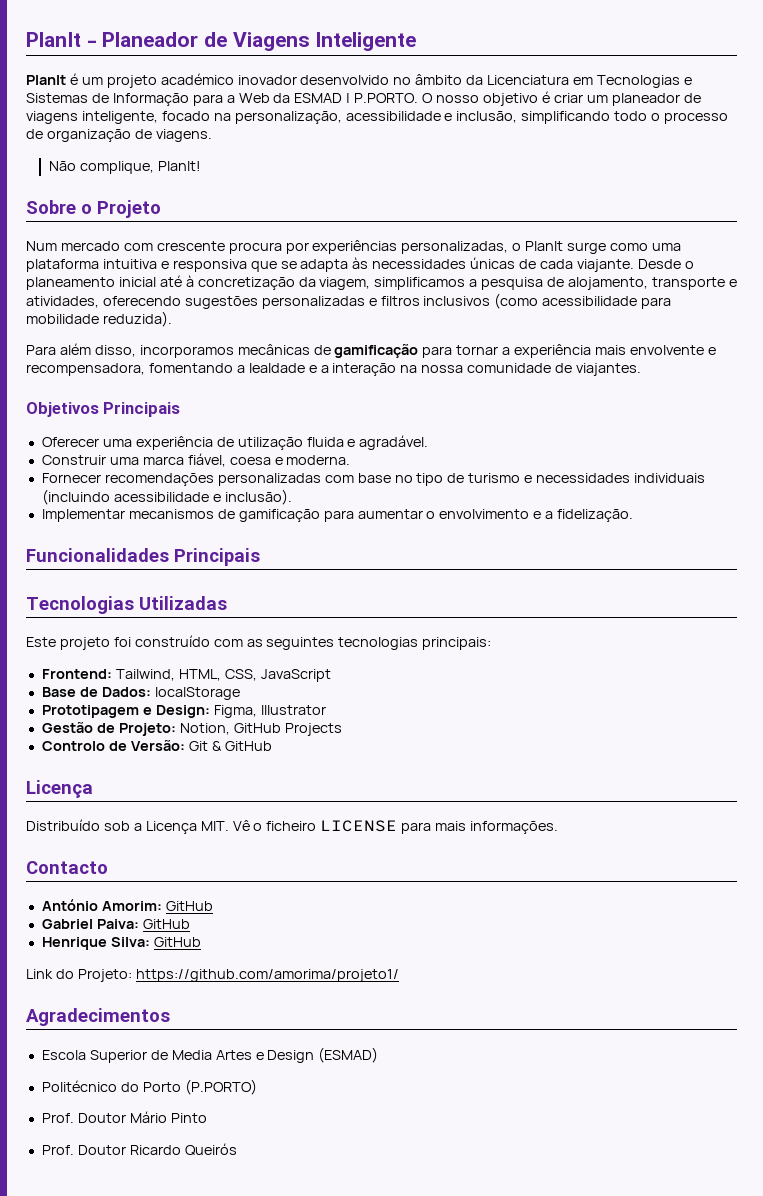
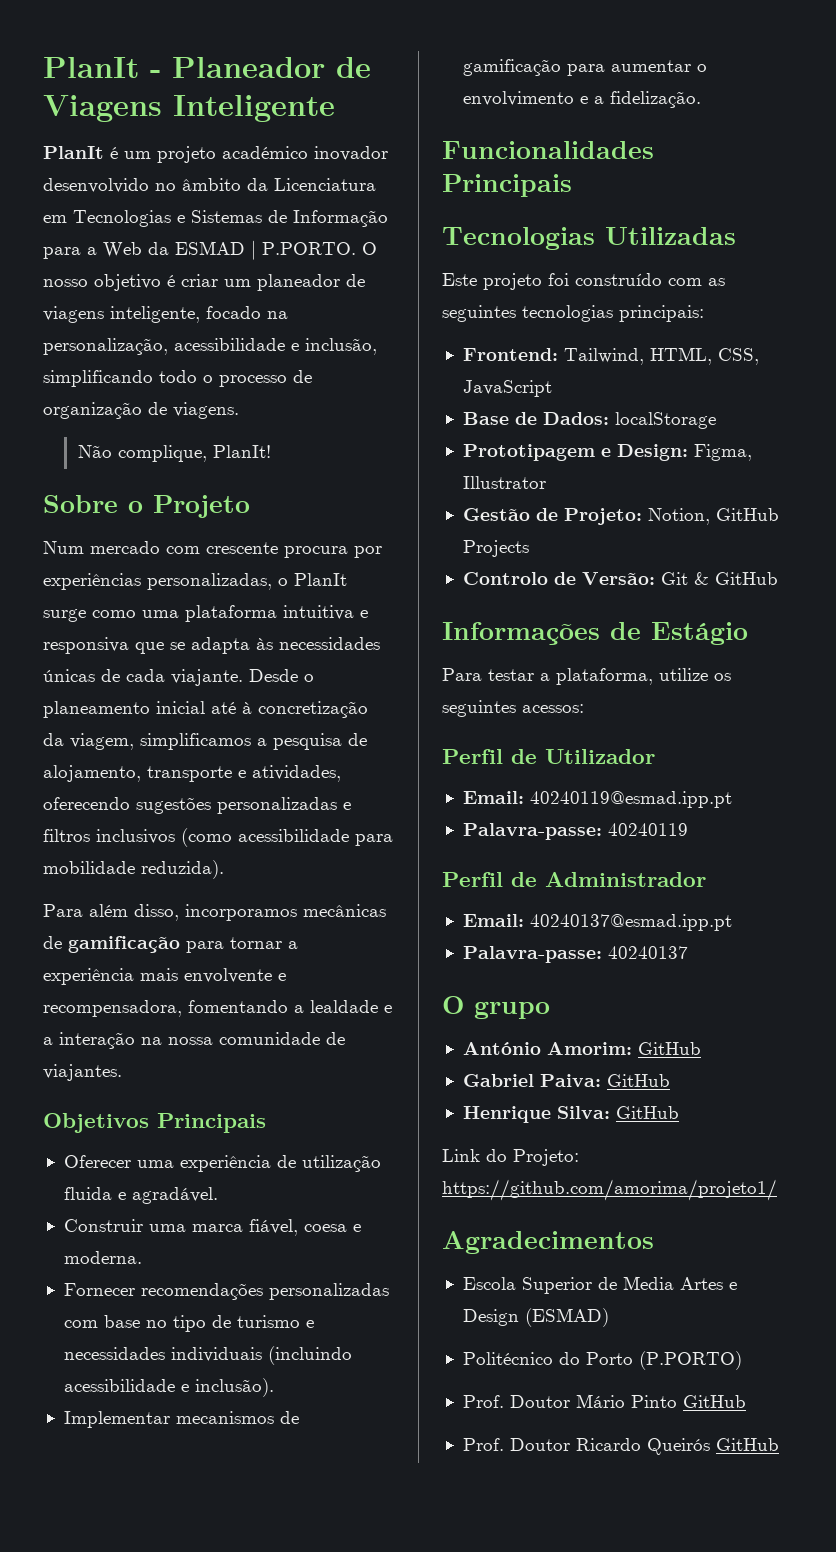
[26,780,93,798] [26,819,559,834] [26,861,108,874] Licença // Distribuído sob a Licença MIT. Vê o ficheiro LICENSE para mais informações. // Contacto -> [442,622,748,645] [442,668,731,685] [442,700,584,717] [442,749,655,764] [462,791,732,808] [462,823,688,840] [442,872,706,887] [462,914,732,931] [462,946,688,963] [442,996,550,1019] Informações de Estágio // Para testar a plataforma, utilize os seguintes acessos: // Perfil de Utilizador // Email: 40240119@esmad.ipp.pt // Palavra-passe: 40240119 // Perfil de Administrador // Email: 40240137@esmad.ipp.pt // Palavra-passe: 40240137 // O grupo
(207, 1118) none -> [682,1395,746,1408] GitHub
(237, 1149) none -> [715,1438,779,1451] GitHub

